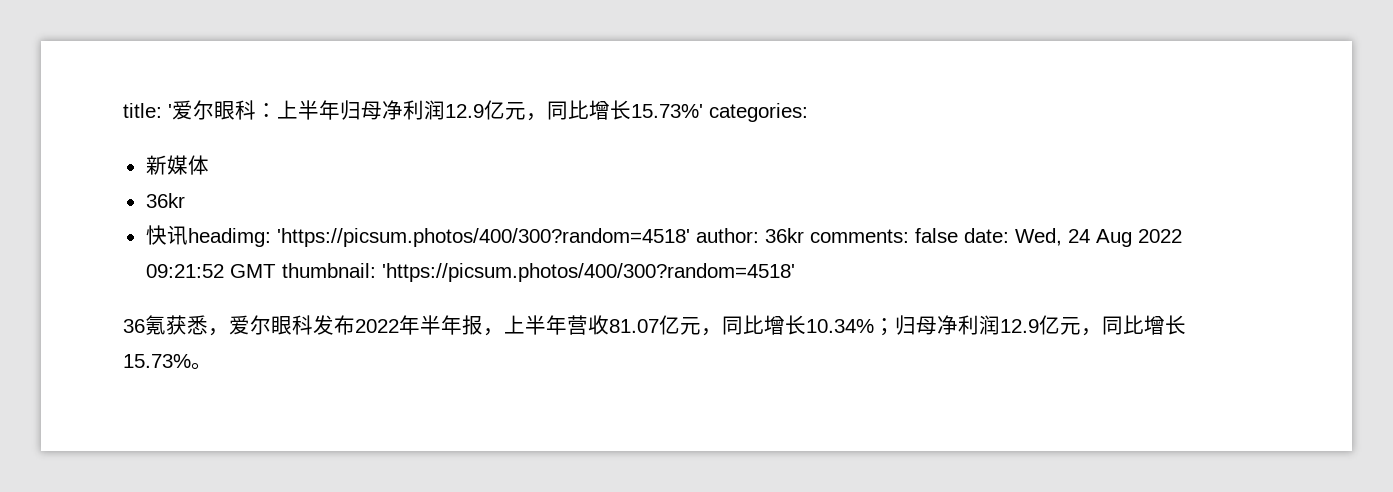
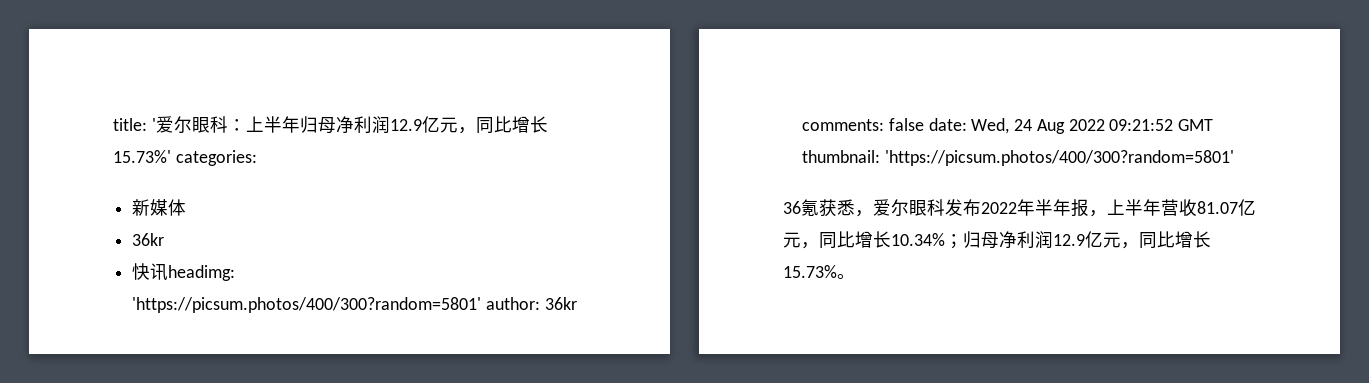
[276,228,690,247] 'https://picsum.photos/400/300?random=4518' -> [132,297,482,313] 'https://picsum.photos/400/300?random=5801'
[381,263,795,282] 'https://picsum.photos/400/300?random=4518' -> [884,150,1234,166] 'https://picsum.photos/400/300?random=5801'

